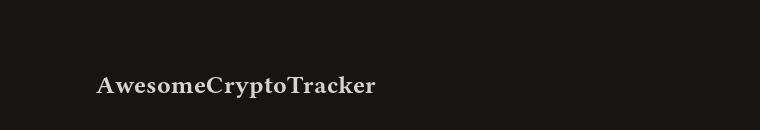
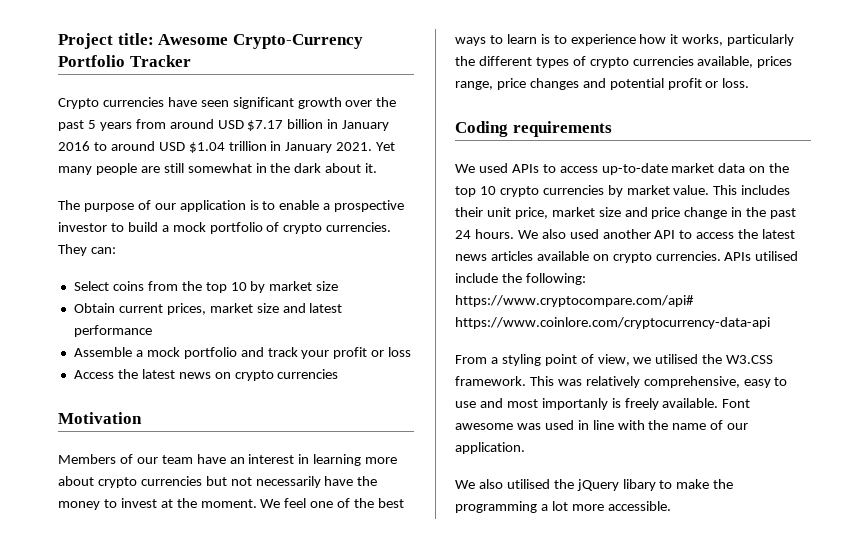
[96,76,376,98] AwesomeCryptoTracker -> [58,33,363,49] [58,55,191,67] [58,97,397,109] [58,119,390,131] [58,141,396,153] [58,163,378,175] [58,200,405,212] [58,222,392,234] [58,244,116,256] [73,281,339,293] [73,303,343,315] [73,325,152,337] [73,347,412,359] [73,369,339,381] [58,412,142,424] [58,454,398,466] [58,476,378,488] [58,498,405,510] [455,34,795,46] [455,56,793,68] [455,78,750,90] [455,121,612,137] [455,163,790,175] [455,185,791,197] [455,207,797,219] [455,229,796,239] [455,251,799,263] [455,273,586,285] [455,295,694,307] [455,317,770,329] [455,354,774,366] [455,376,788,388] [455,398,751,410] [455,420,749,430] [455,442,525,454] [455,479,734,491] [455,501,671,513] Project title: Awesome Crypto-Currency Portfolio Tracker // Crypto currencies have seen significant growth over the past 5 years from around USD $7.17 billion in January 2016 to around USD $1.04 trillion in January 2021. Yet many people are still somewhat in the dark about it. // The purpose of our application is to enable a prospective investor to build a mock portfolio of crypto currencies. They can: // Select coins from the top 10 by market size // Obtain current prices, market size and latest performance // Assemble a mock portfolio and track your profit or loss // Access the latest news on crypto currencies // Motivation // Members of our team have an interest in learning more about crypto currencies but not necessarily have the money to invest at the moment. We feel one of the best ways to learn is to experience how it works, particularly the different types of crypto currencies available, prices range, price changes and potential profit or loss. // Coding requirements // We used APIs to access up-to-date market data on the top 10 crypto currencies by market value. This includes their unit price, market size and price change in the past 24 hours. We also used another API to access the latest news articles available on crypto currencies. APIs utilised include the following: https://www.cryptocompare.com/api# https://www.coinlore.com/cryptocurrency-data-api // From a styling point of view, we utilised the W3.CSS framework. This was relatively comprehensive, easy to use and most importanly is freely available. Font awesome was used in line with the name of our application. // We also utilised the jQuery libary to make the programming a lot more accessible.

